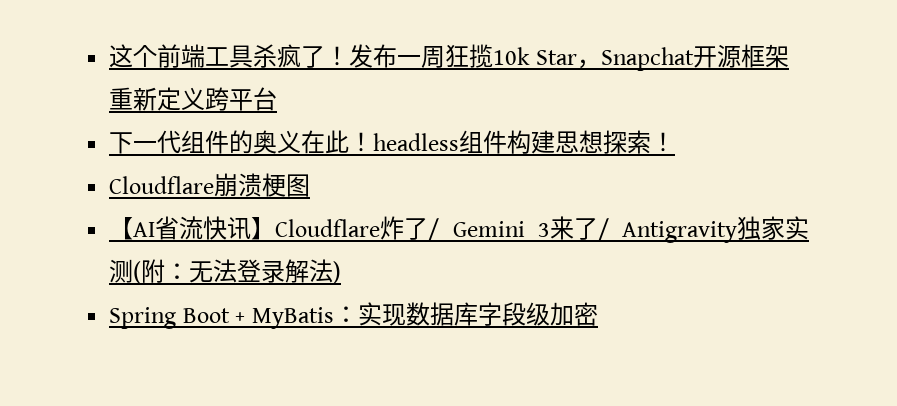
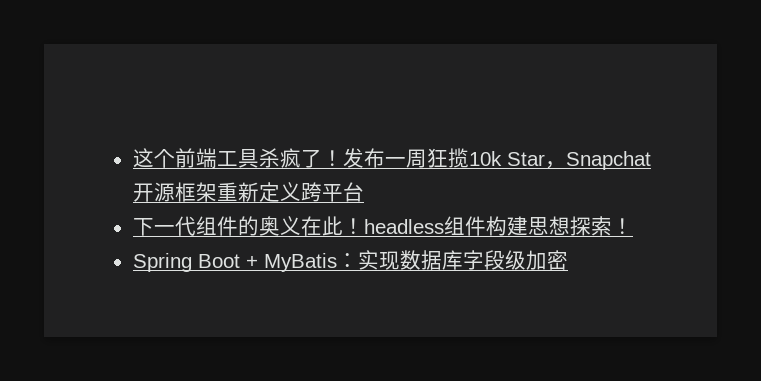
[109,173,311,197] [109,216,809,243] [109,259,342,284] // Cloudflare崩溃梗图 // 【AI省流快讯】Cloudflare炸了/ Gemini 3来了/ Antigravity独家实测(附：无法登录解法) -> (633, 226) none

